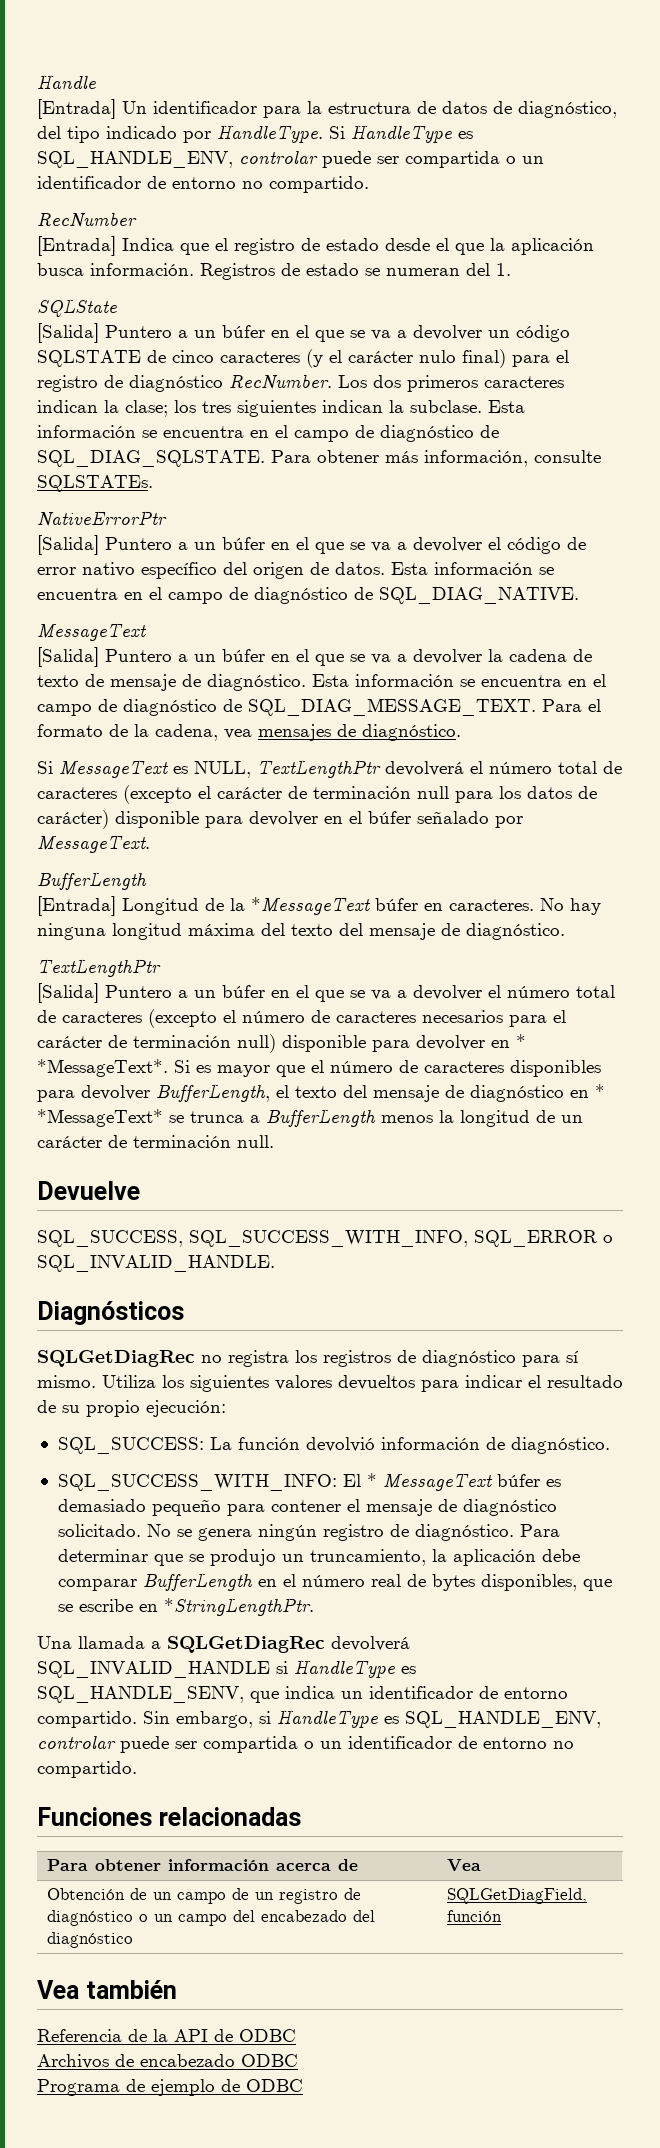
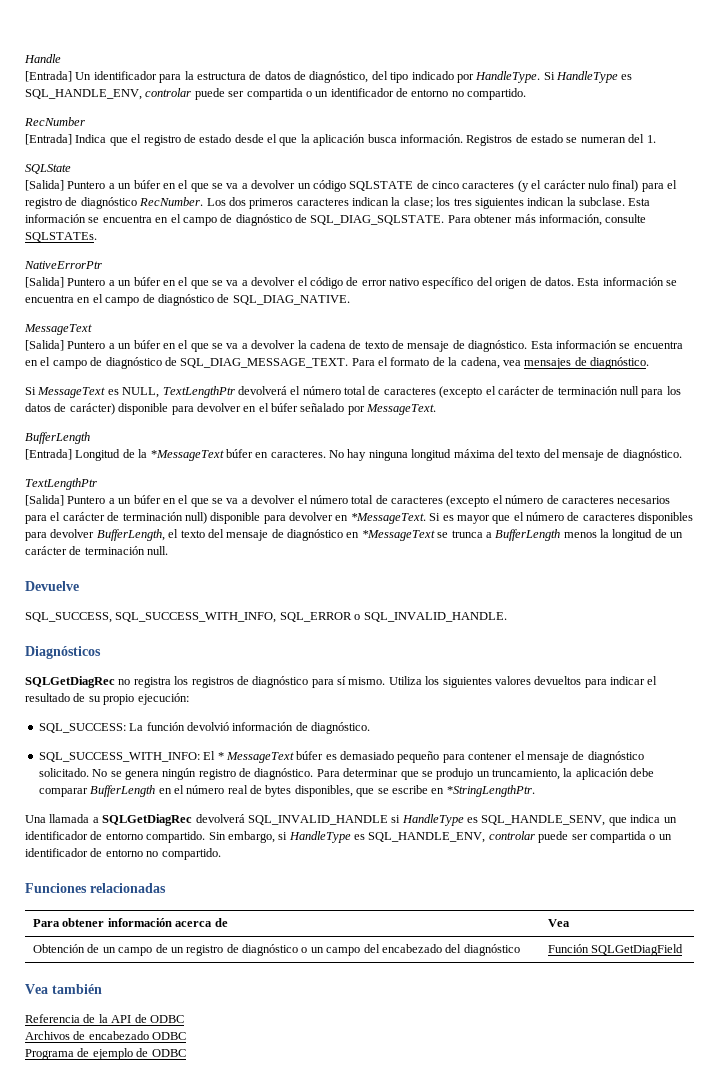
[516,1034,526,1048] [37,1059,168,1077] * *MessageText*. -> [350,513,426,524] *MessageText.
[595,1084,605,1098] [37,1109,163,1127] * *MessageText* -> [361,530,435,541] *MessageText
[446,1888,587,1904] [446,1910,502,1922] SQLGetDiagField, función -> [548,944,684,956] Función SQLGetDiagField

